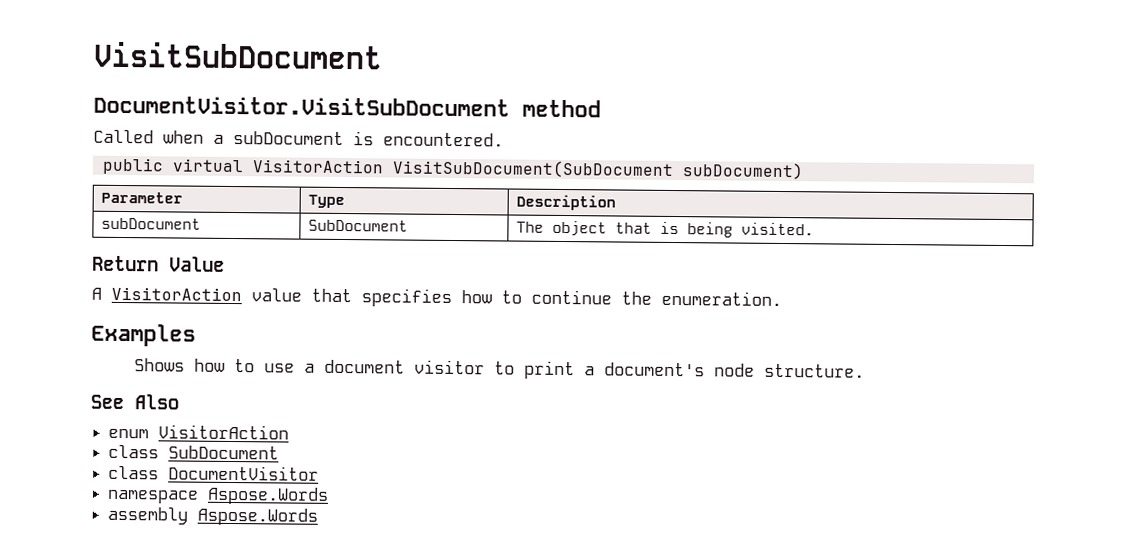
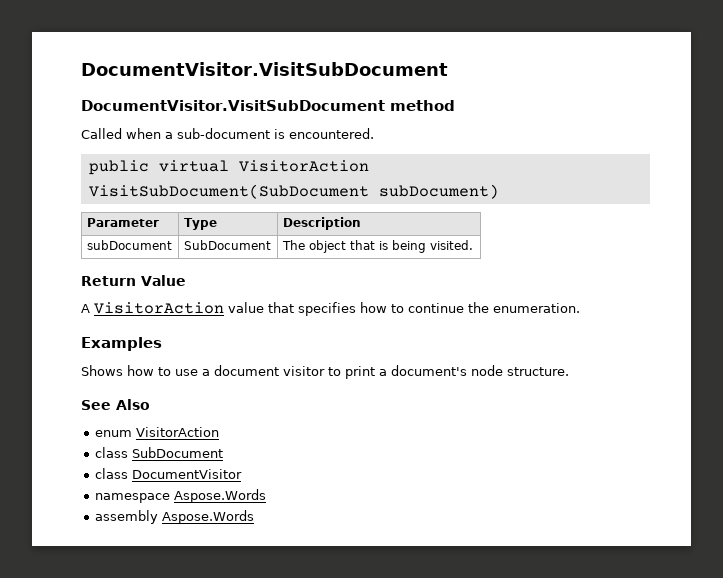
[93,41,383,70] VisitSubDocument -> [81,62,448,76] DocumentVisitor.VisitSubDocument
[233,131,344,146] subDocument -> [177,128,270,139] sub-document

